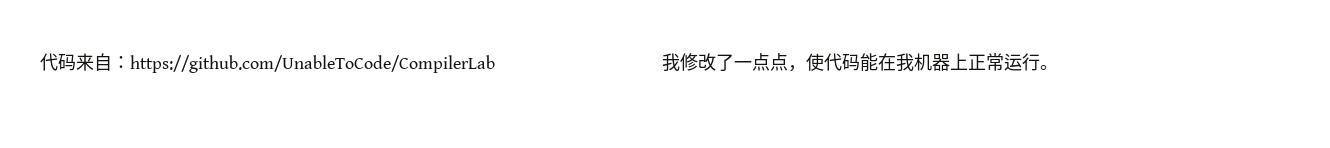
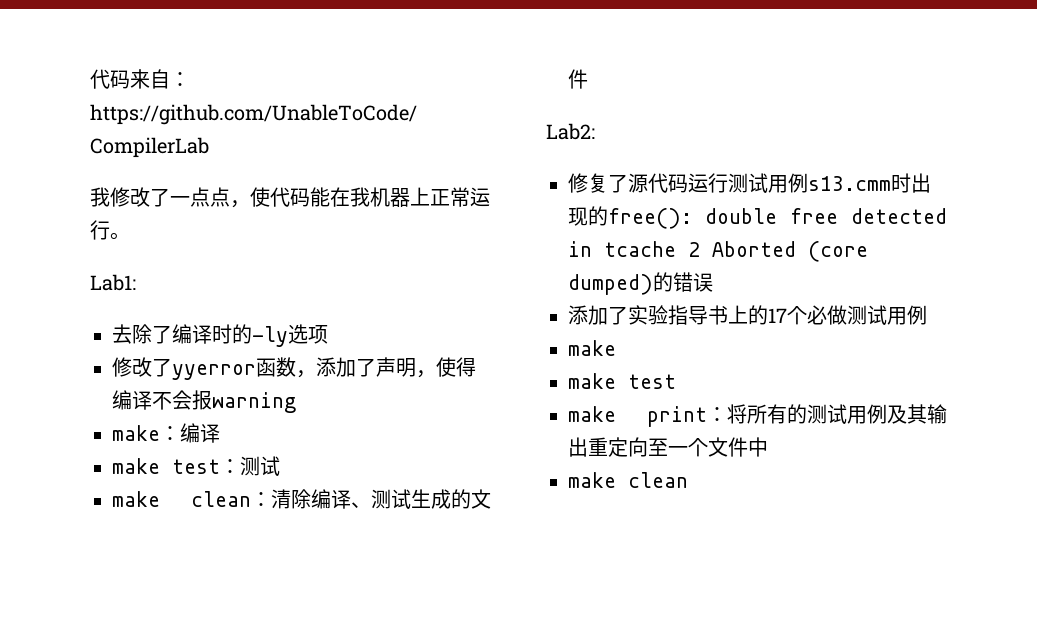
(1058, 67) none -> [90,274,136,291] [112,324,328,347] [112,357,476,380] [112,390,296,413] [112,423,220,443] [112,456,280,476] [112,489,491,509] [568,69,588,89] [546,123,595,140] [568,173,931,193] [568,206,947,229] [568,241,868,262] [568,272,713,295] [568,305,927,325] [568,340,616,356] [568,373,676,389] [568,404,947,427] [568,437,768,457] [568,472,688,488] // Lab1: // 去除了编译时的-ly选项 // 修改了yyerror函数，添加了声明，使得编译不会报warning // make：编译 // make test：测试 // make clean：清除编译、测试生成的文件 // Lab2: // 修复了源代码运行测试用例s13.cmm时出现的free(): double free detected in tcache 2 Aborted (core dumped)的错误 // 添加了实验指导书上的17个必做测试用例 // make // make test // make print：将所有的测试用例及其输出重定向至一个文件中 // make clean

